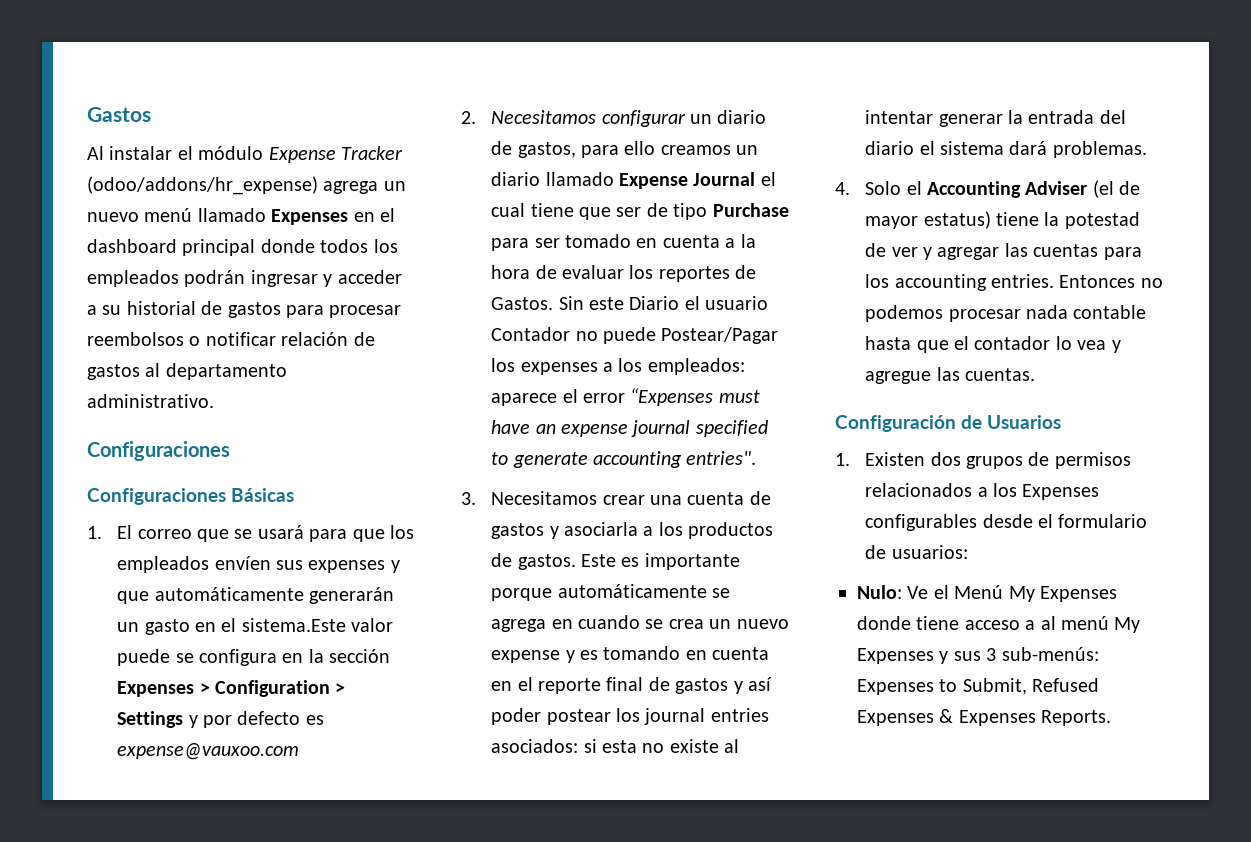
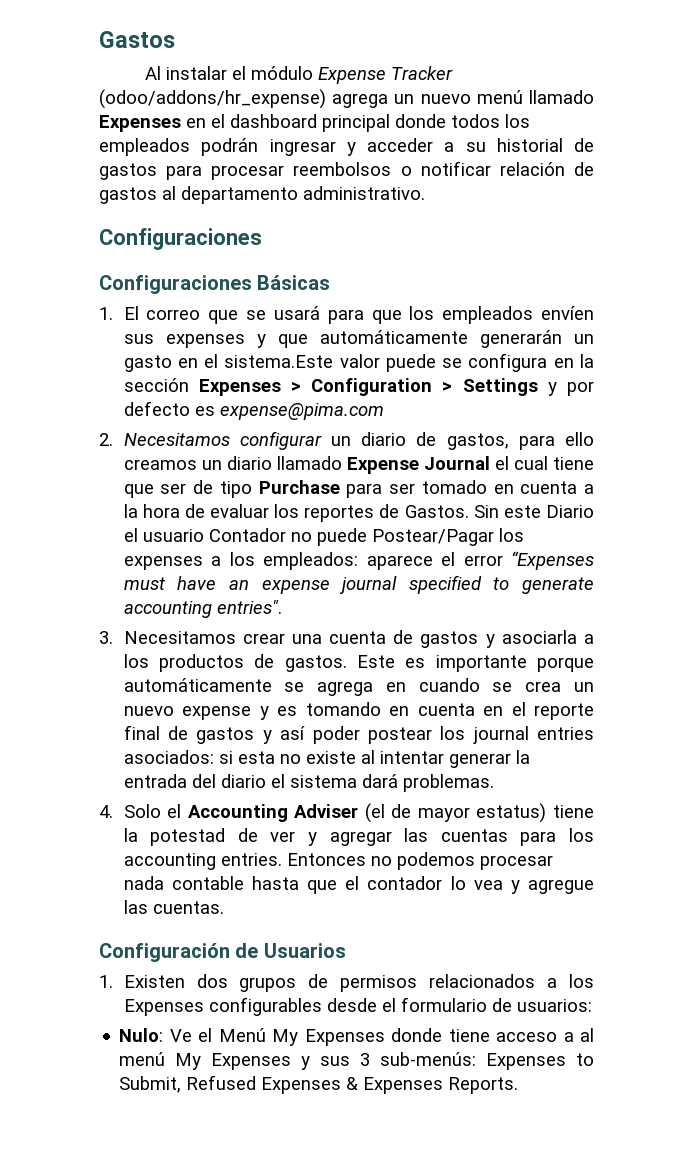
[117,743,300,760] expense@vauxoo.com -> [219,403,384,420] expense@pima.com

